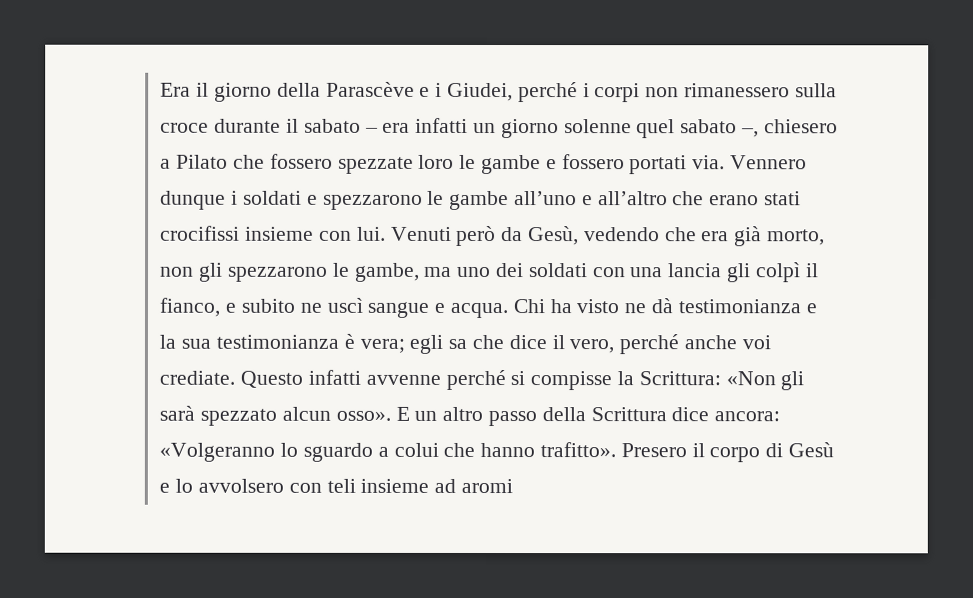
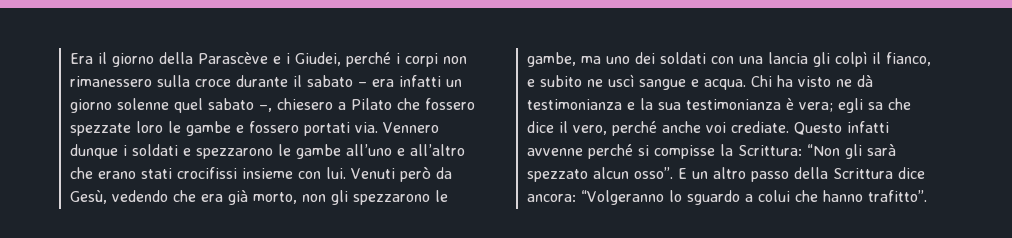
[725,371,776,386] «Non -> [806,144,840,156] “Non
[335,410,391,421] osso». -> [633,167,673,179] osso”.
[159,442,276,462] «Volgeranno -> [580,190,664,205] “Volgeranno
[539,442,834,463] [159,478,513,494] trafitto». Presero il corpo di Gesù e lo avvolsero con teli insieme ad aromi -> [867,190,927,202] trafitto”.

